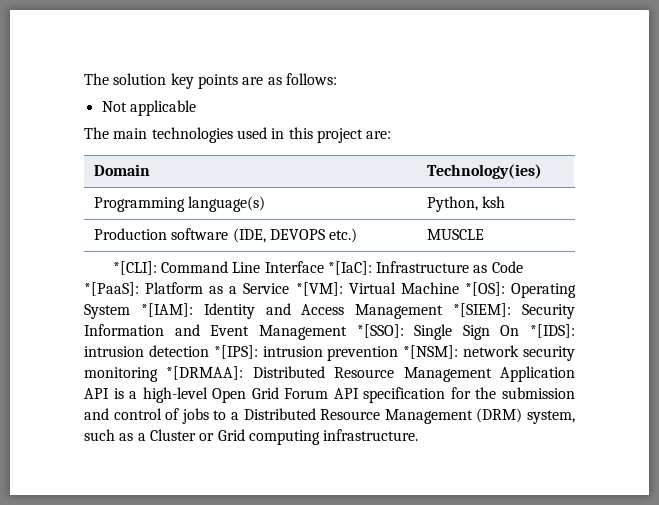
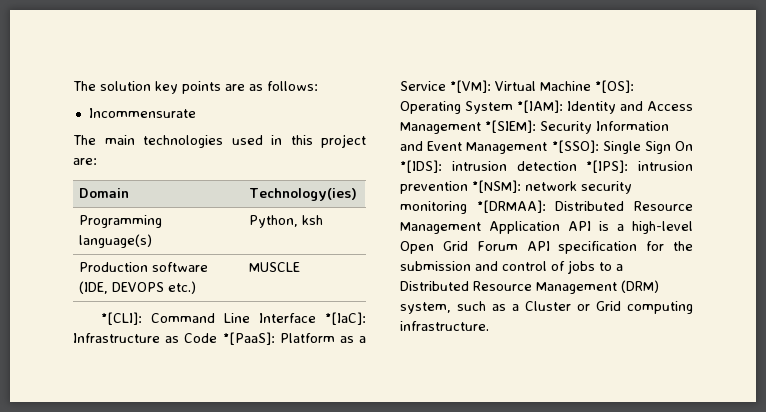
[101,100,196,116] Not applicable -> [88,108,196,118] Incommensurate

